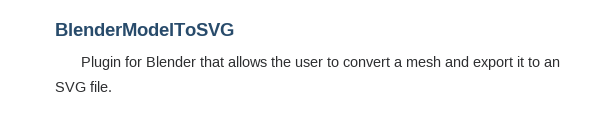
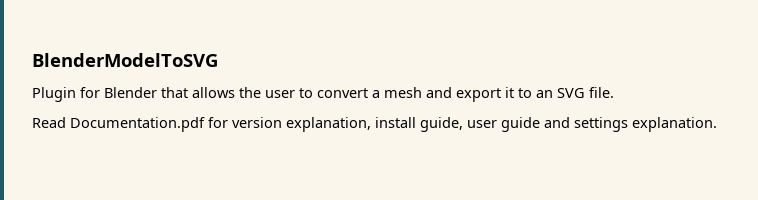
(112, 86) none -> [32,117,717,132] // Read Documentation.pdf for version explanation, install guide, user guide and settings explanation.

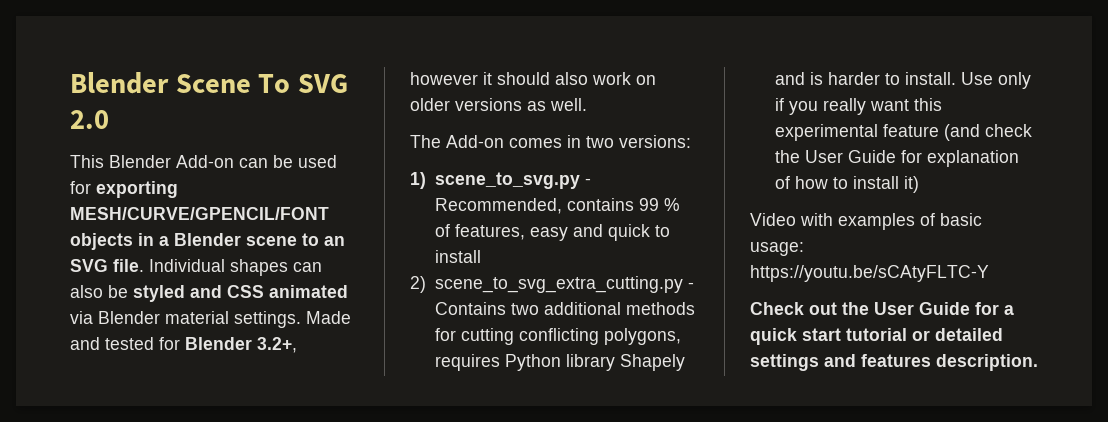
[32,53,218,67] [32,87,614,102] [32,117,717,132] BlenderModelToSVG // Plugin for Blender that allows the user to convert a mesh and export it to an SVG file. // Read Documentation.pdf for version explanation, install guide, user guide and settings explanation. -> [70,72,349,94] [70,110,109,129] [70,155,337,168] [70,181,178,198] [70,207,329,220] [70,233,345,250] [70,259,322,276] [70,285,348,302] [70,311,351,328] [70,337,297,353] [410,72,656,85] [410,98,587,111] [410,135,691,148] [410,172,591,189] [434,198,680,214] [434,224,670,241] [434,250,481,263] [410,276,694,293] [434,302,695,315] [434,328,681,345] [434,354,685,371] [774,72,1031,89] [774,98,942,115] [774,124,1032,141] [774,150,1019,167] [774,176,919,193] [750,213,982,230] [750,242,804,256] [750,265,989,282] [750,302,1014,315] [750,328,1003,345] [750,354,1038,371] Blender Scene To SVG 2.0 // This Blender Add-on can be used for exporting MESH/CURVE/GPENCIL/FONT objects in a Blender scene to an SVG file. Individual shapes can also be styled and CSS animated via Blender material settings. Made and tested for Blender 3.2+, however it should also work on older versions as well. // The Add-on comes in two versions: // 1) scene_to_svg.py - Recommended, contains 99 % of features, easy and quick to install // 2) scene_to_svg_extra_cutting.py - Contains two additional methods for cutting conflicting polygons, requires Python library Shapely and is harder to install. Use only if you really want this experimental feature (and check the User Guide for explanation of how to install it) // Video with examples of basic usage: https://youtu.be/sCAtyFLTC-Y // Check out the User Guide for a quick start tutorial or detailed settings and features description.

